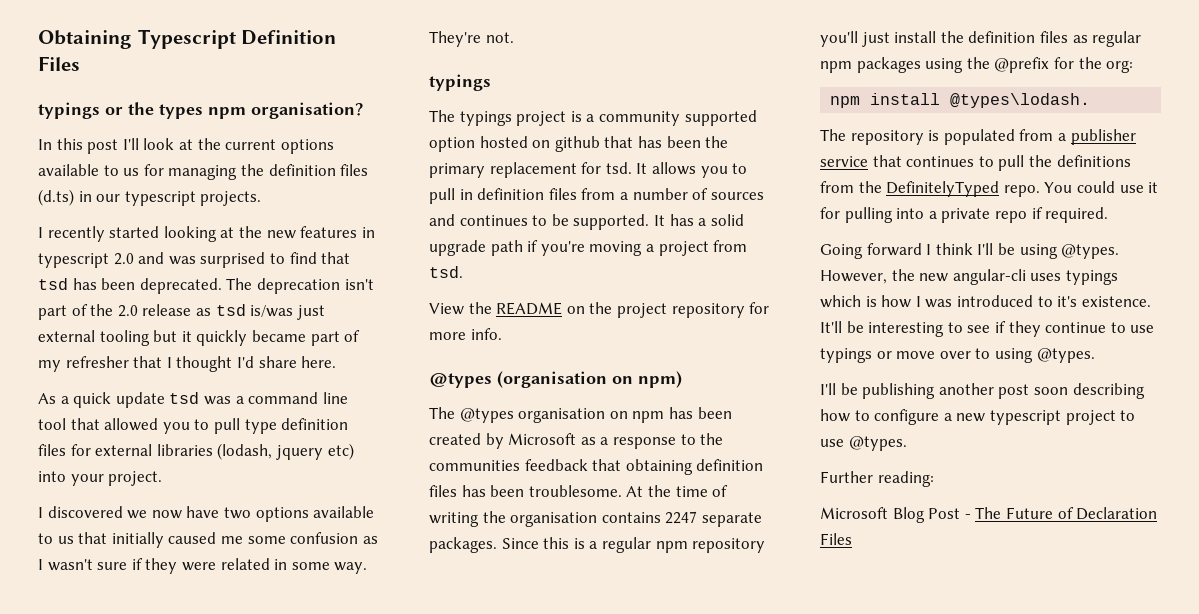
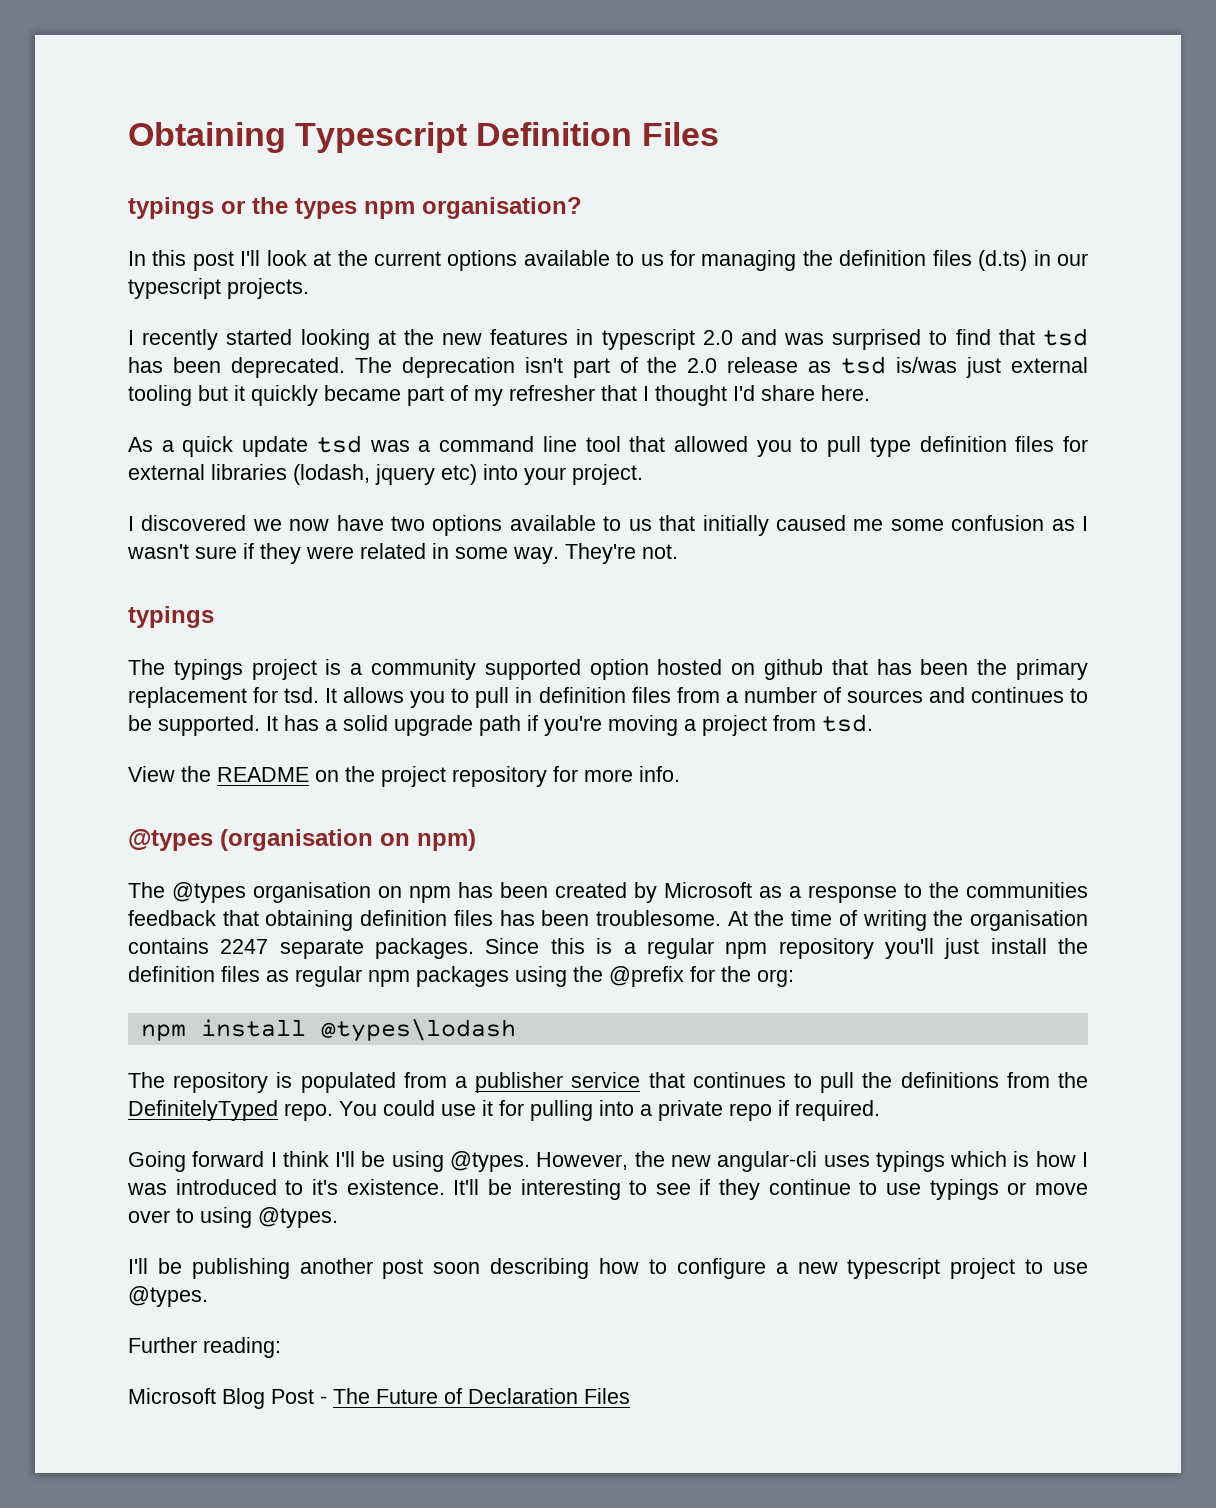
[950,93,1091,108] @types\lodash. -> [320,1018,516,1042] @types\lodash

